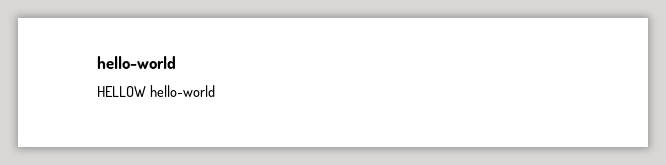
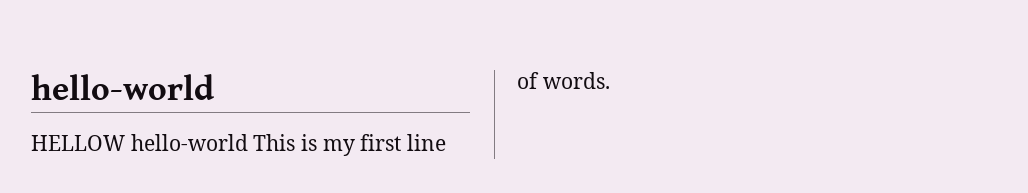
(215, 91) none -> [253,134,447,156] [517,72,610,89] This is my first line of words.

